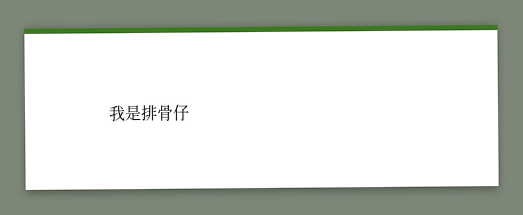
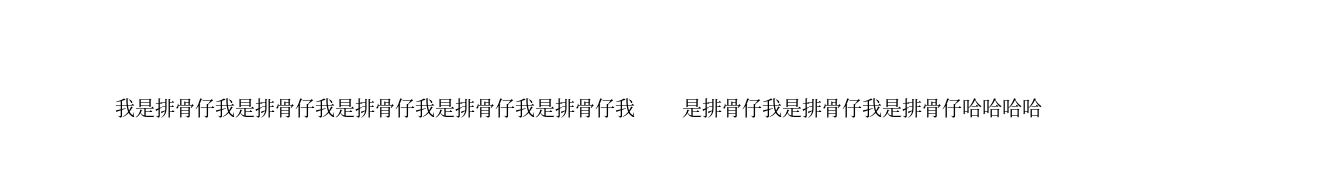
[108,104,190,122] 我是排骨仔 -> [114,98,1042,118] 我是排骨仔我是排骨仔我是排骨仔我是排骨仔我是排骨仔我是排骨仔我是排骨仔我是排骨仔哈哈哈哈

